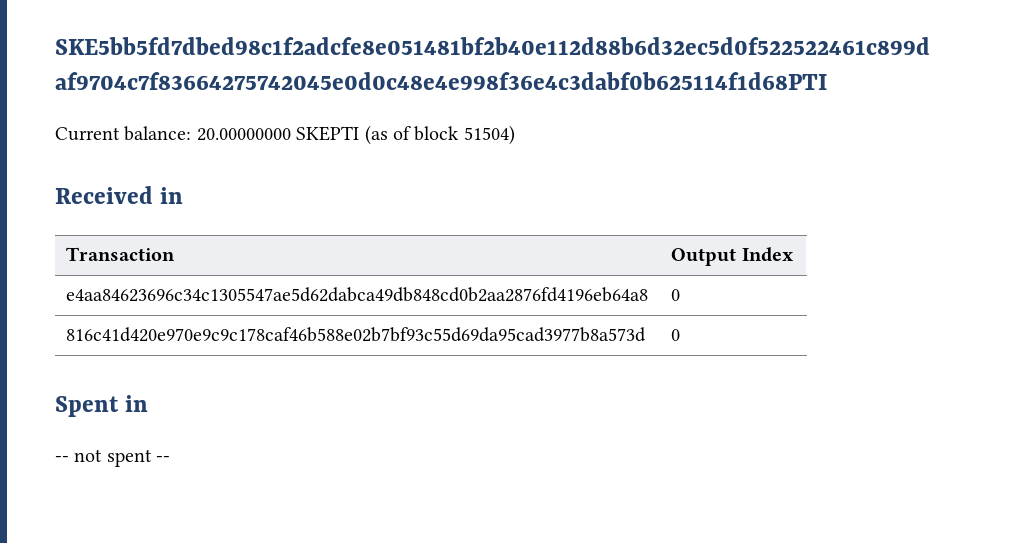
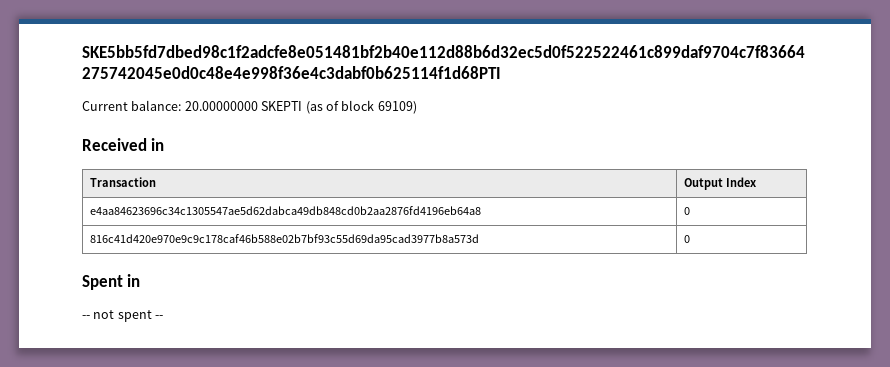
[463,125,515,145] 51504) -> [377,101,417,114] 69109)

